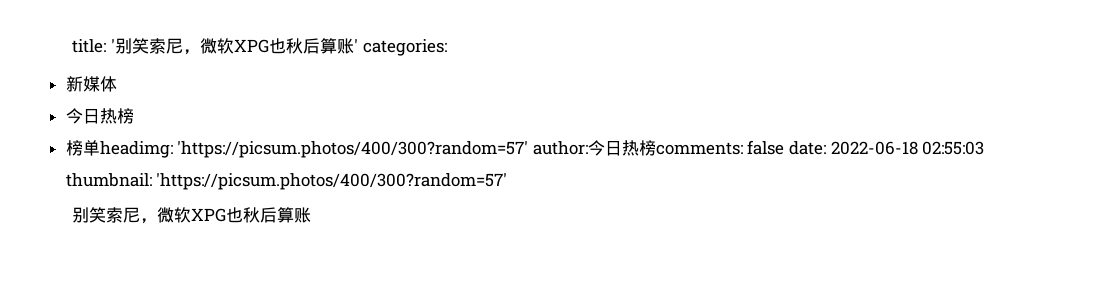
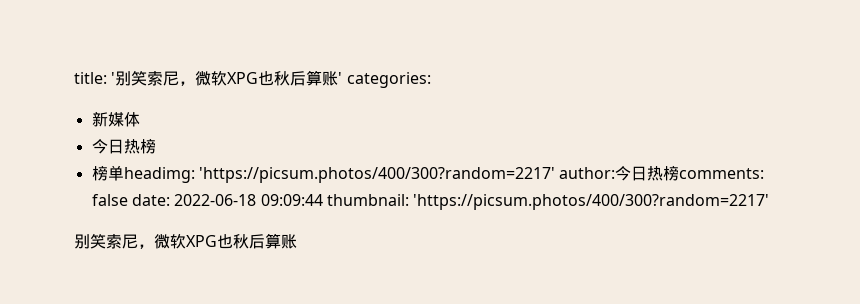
[177,141,529,158] 'https://picsum.photos/400/300?random=57' -> [198,167,555,183] 'https://picsum.photos/400/300?random=2217'
[922,141,985,155] [65,173,508,190] 02:55:03 thumbnail: 'https://picsum.photos/400/300?random=57' -> [260,194,770,210] 09:09:44 thumbnail: 'https://picsum.photos/400/300?random=2217'

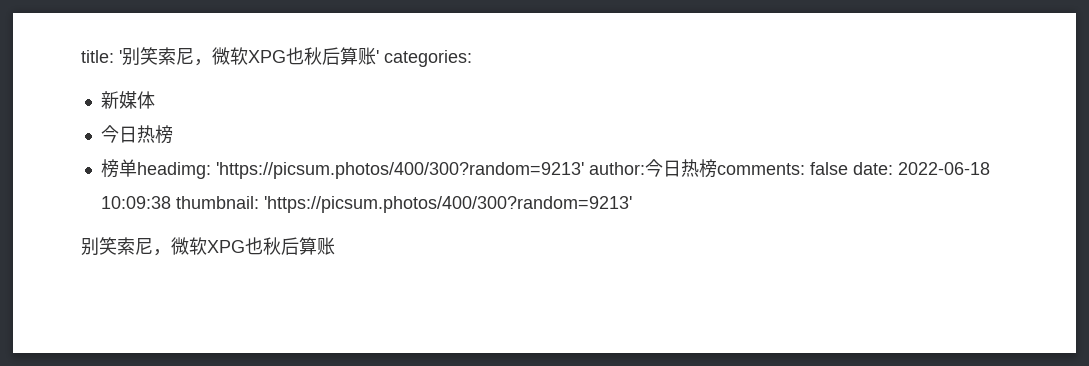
[198,167,555,183] 'https://picsum.photos/400/300?random=2217' -> [215,162,584,179] 'https://picsum.photos/400/300?random=9213'
[260,194,770,210] 09:09:44 thumbnail: 'https://picsum.photos/400/300?random=2217' -> [100,196,632,213] 10:09:38 thumbnail: 'https://picsum.photos/400/300?random=9213'

